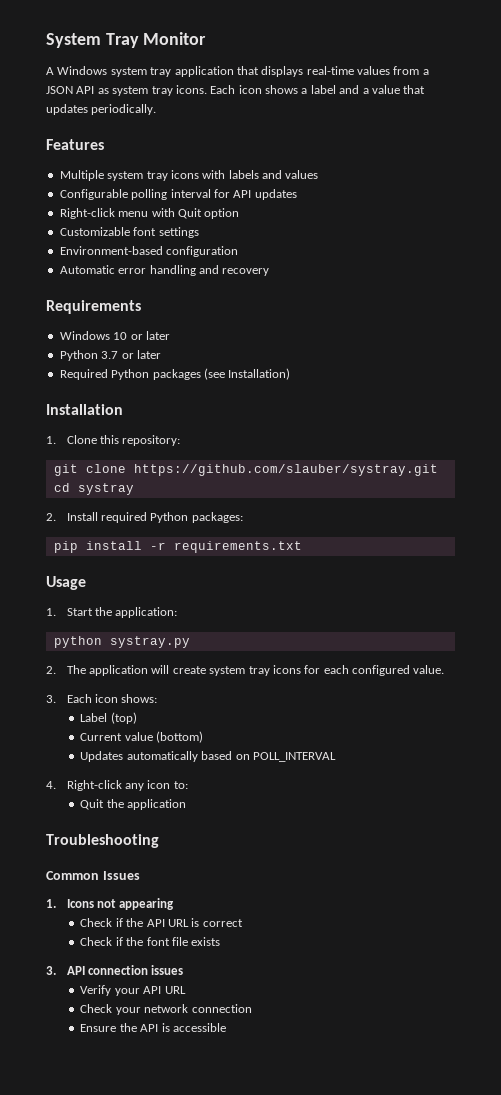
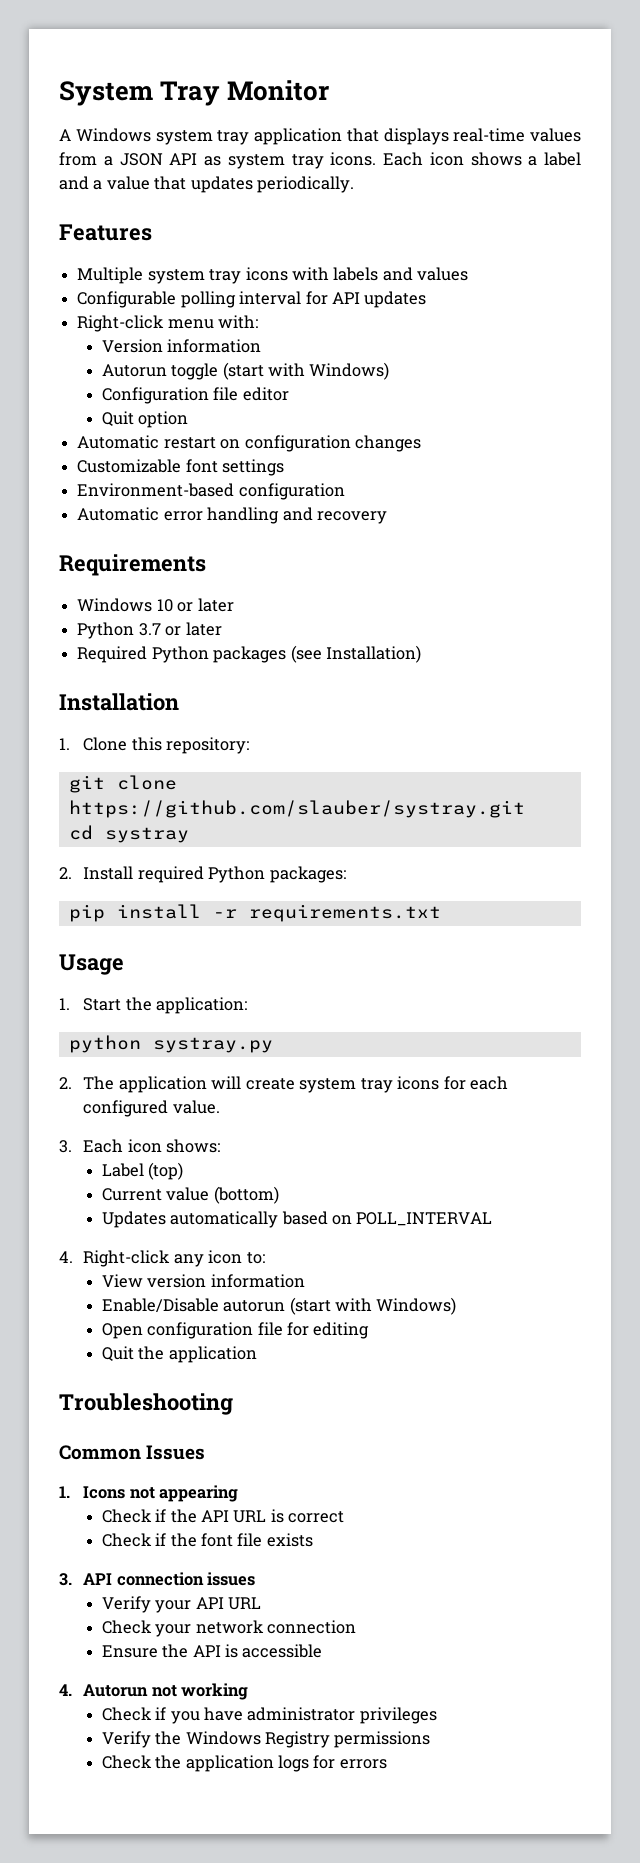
[151,208,240,219] with Quit option -> [218,315,259,329] [101,339,262,353] [101,362,390,380] [101,387,289,404] [101,411,189,428] [77,435,421,452] with: // Version information // Autorun toggle (start with Windows) // Configuration file editor // Quit option // Automatic restart on configuration changes
(188, 785) none -> [101,1274,305,1288] [101,1297,457,1315] [101,1322,370,1339] // View version information // Enable/Disable autorun (start with Windows) // Open configuration file for editing
(226, 1027) none -> [59,1683,249,1700] [101,1707,437,1724] [101,1731,431,1748] [101,1755,387,1772] // 4. Autorun not working // Check if you have administrator privileges // Verify the Windows Registry permissions // Check the application logs for errors

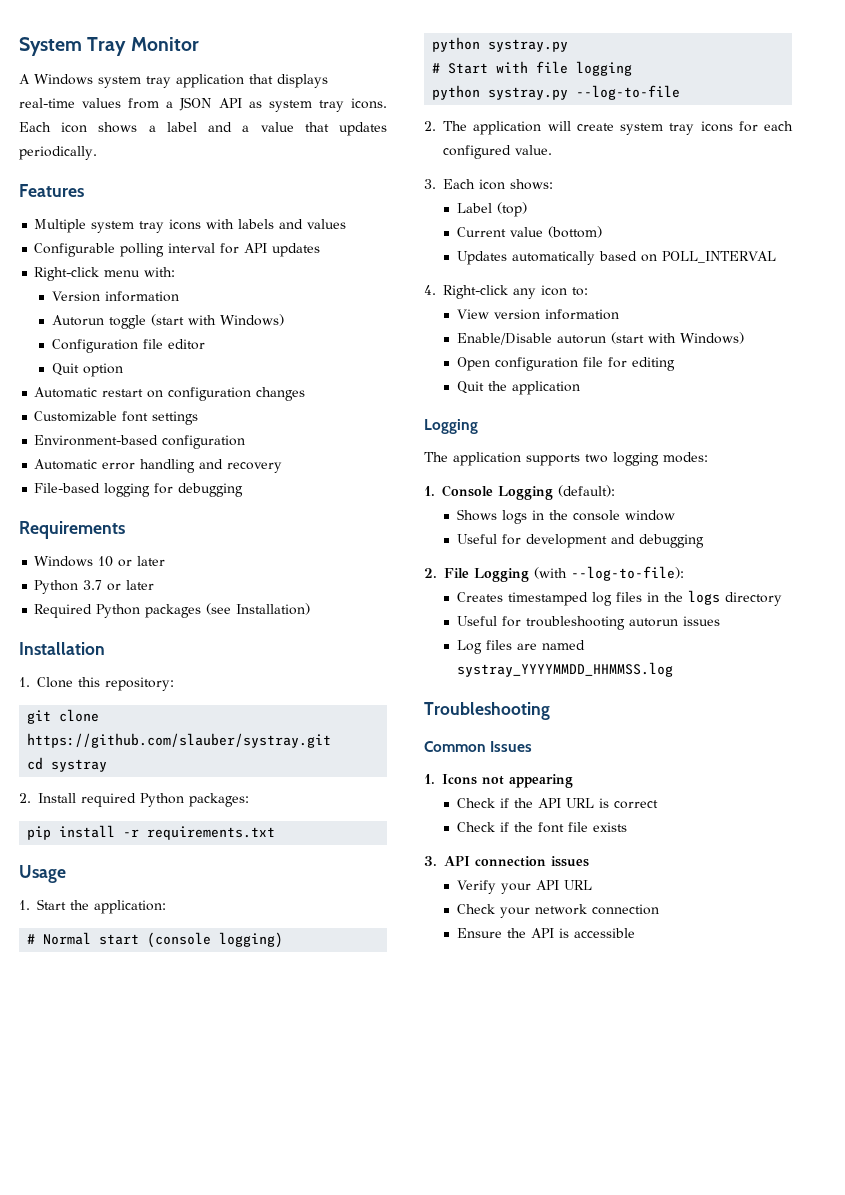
(387, 517) none -> [34,483,244,497] // File-based logging for debugging
[68,1035,273,1053] python systray.py -> [27,932,284,948] [432,37,569,52] [432,61,633,76] [432,85,681,100] # Normal start (console logging) // python systray.py // # Start with file logging // python systray.py --log-to-file
(257, 1354) none -> [424,419,478,434] [424,452,708,466] [424,485,615,500] [456,509,675,524] [456,534,704,548] [424,566,684,582] [456,590,782,606] [456,616,720,630] [456,640,585,654] [456,662,673,677] // Logging // The application supports two logging modes: // 1. Console Logging (default): // Shows logs in the console window // Useful for development and debugging // 2. File Logging (with --log-to-file): // Creates timestamped log files in the logs directory // Useful for troubleshooting autorun issues // Log files are named systray_YYYYMMDD_HHMMSS.log
[59,1683,249,1700] [101,1707,437,1724] [101,1731,431,1748] [101,1755,387,1772] // 4. Autorun not working // Check if you have administrator privileges // Verify the Windows Registry permissions // Check the application logs for errors -> (635, 933) none

